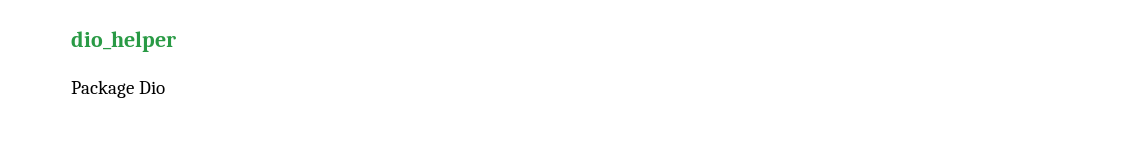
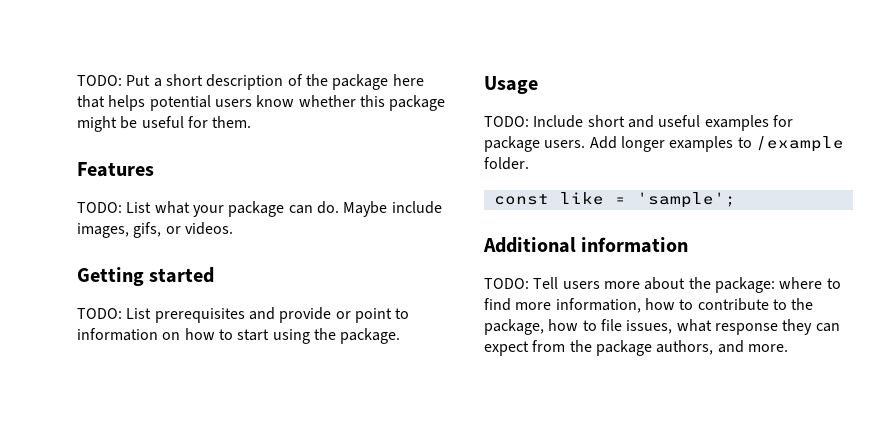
[71,31,176,52] [71,80,166,98] dio_helper // Package Dio -> [77,74,424,90] [77,95,446,111] [77,116,252,132] [77,162,154,177] [77,201,442,217] [77,222,233,238] [77,267,215,286] [77,307,410,323] [77,328,401,344] [484,76,538,94] [484,115,793,131] [484,136,844,152] [484,157,529,170] [493,192,736,208] [483,237,689,253] [484,277,841,293] [484,298,814,313] [484,319,840,335] [484,340,788,356] TODO: Put a short description of the package here that helps potential users know whether this package might be useful for them. // Features // TODO: List what your package can do. Maybe include images, gifs, or videos. // Getting started // TODO: List prerequisites and provide or point to information on how to start using the package. // Usage // TODO: Include short and useful examples for package users. Add longer examples to /example folder. // const like = 'sample'; // Additional information // TODO: Tell users more about the package: where to find more information, how to contribute to the package, how to file issues, what response they can expect from the package authors, and more.

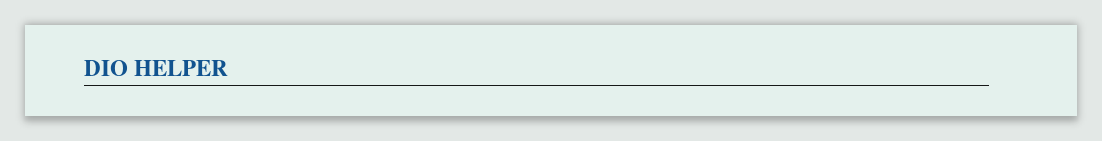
[77,74,424,90] [77,95,446,111] [77,116,252,132] [77,162,154,177] [77,201,442,217] [77,222,233,238] [77,267,215,286] [77,307,410,323] [77,328,401,344] [484,76,538,94] [484,115,793,131] [484,136,844,152] [484,157,529,170] [493,192,736,208] [483,237,689,253] [484,277,841,293] [484,298,814,313] [484,319,840,335] [484,340,788,356] TODO: Put a short description of the package here that helps potential users know whether this package might be useful for them. // Features // TODO: List what your package can do. Maybe include images, gifs, or videos. // Getting started // TODO: List prerequisites and provide or point to information on how to start using the package. // Usage // TODO: Include short and useful examples for package users. Add longer examples to /example folder. // const like = 'sample'; // Additional information // TODO: Tell users more about the package: where to find more information, how to contribute to the package, how to file issues, what response they can expect from the package authors, and more. -> [84,60,229,76] DIO HELPER

